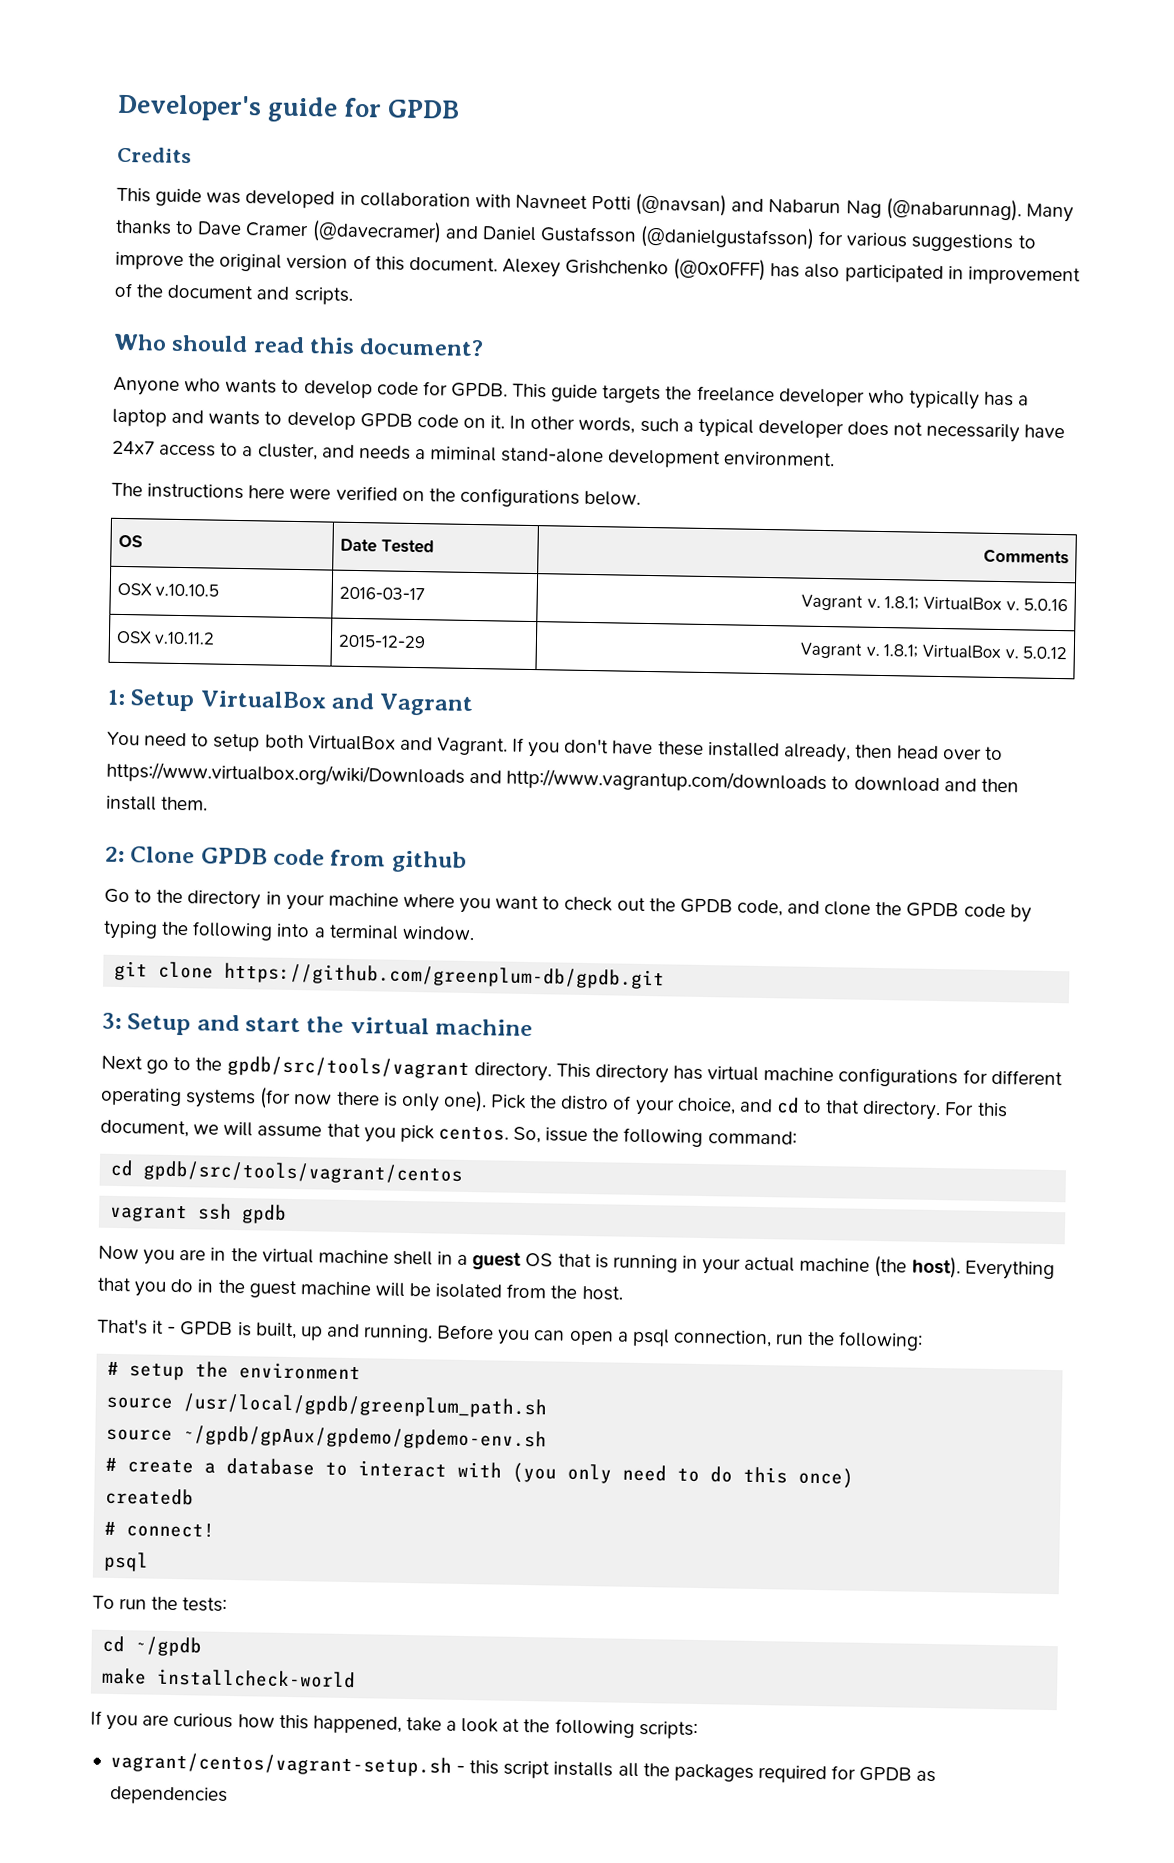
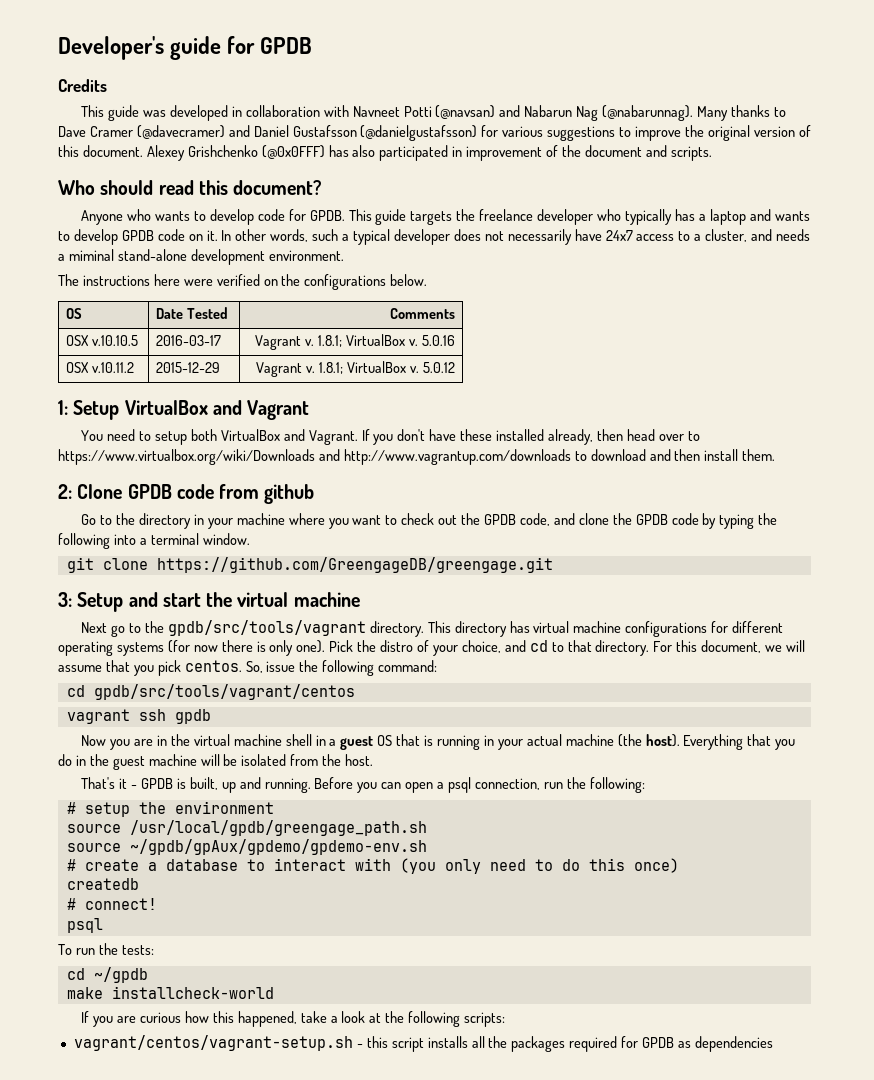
[224,962,666,990] https://github.com/greenplum-db/gpdb.git -> [156,557,553,573] https://github.com/GreengageDB/greengage.git
[183,1393,548,1419] /usr/local/gpdb/greenplum_path.sh -> [129,820,427,836] /usr/local/gpdb/greengage_path.sh

